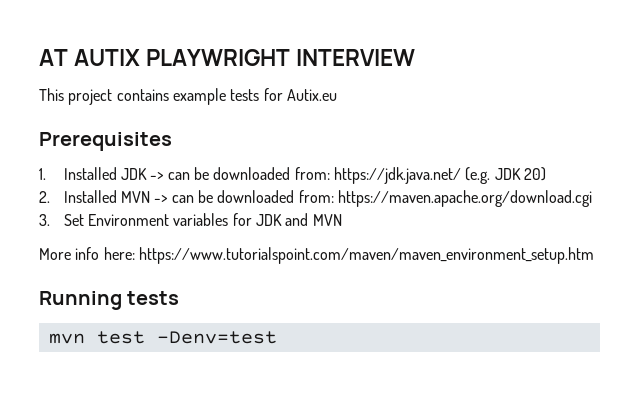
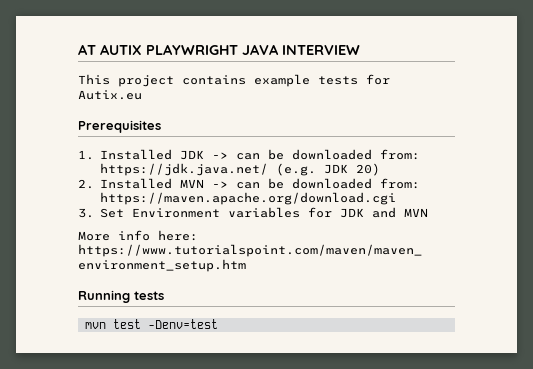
(291, 57) none -> [242,44,279,55] JAVA

